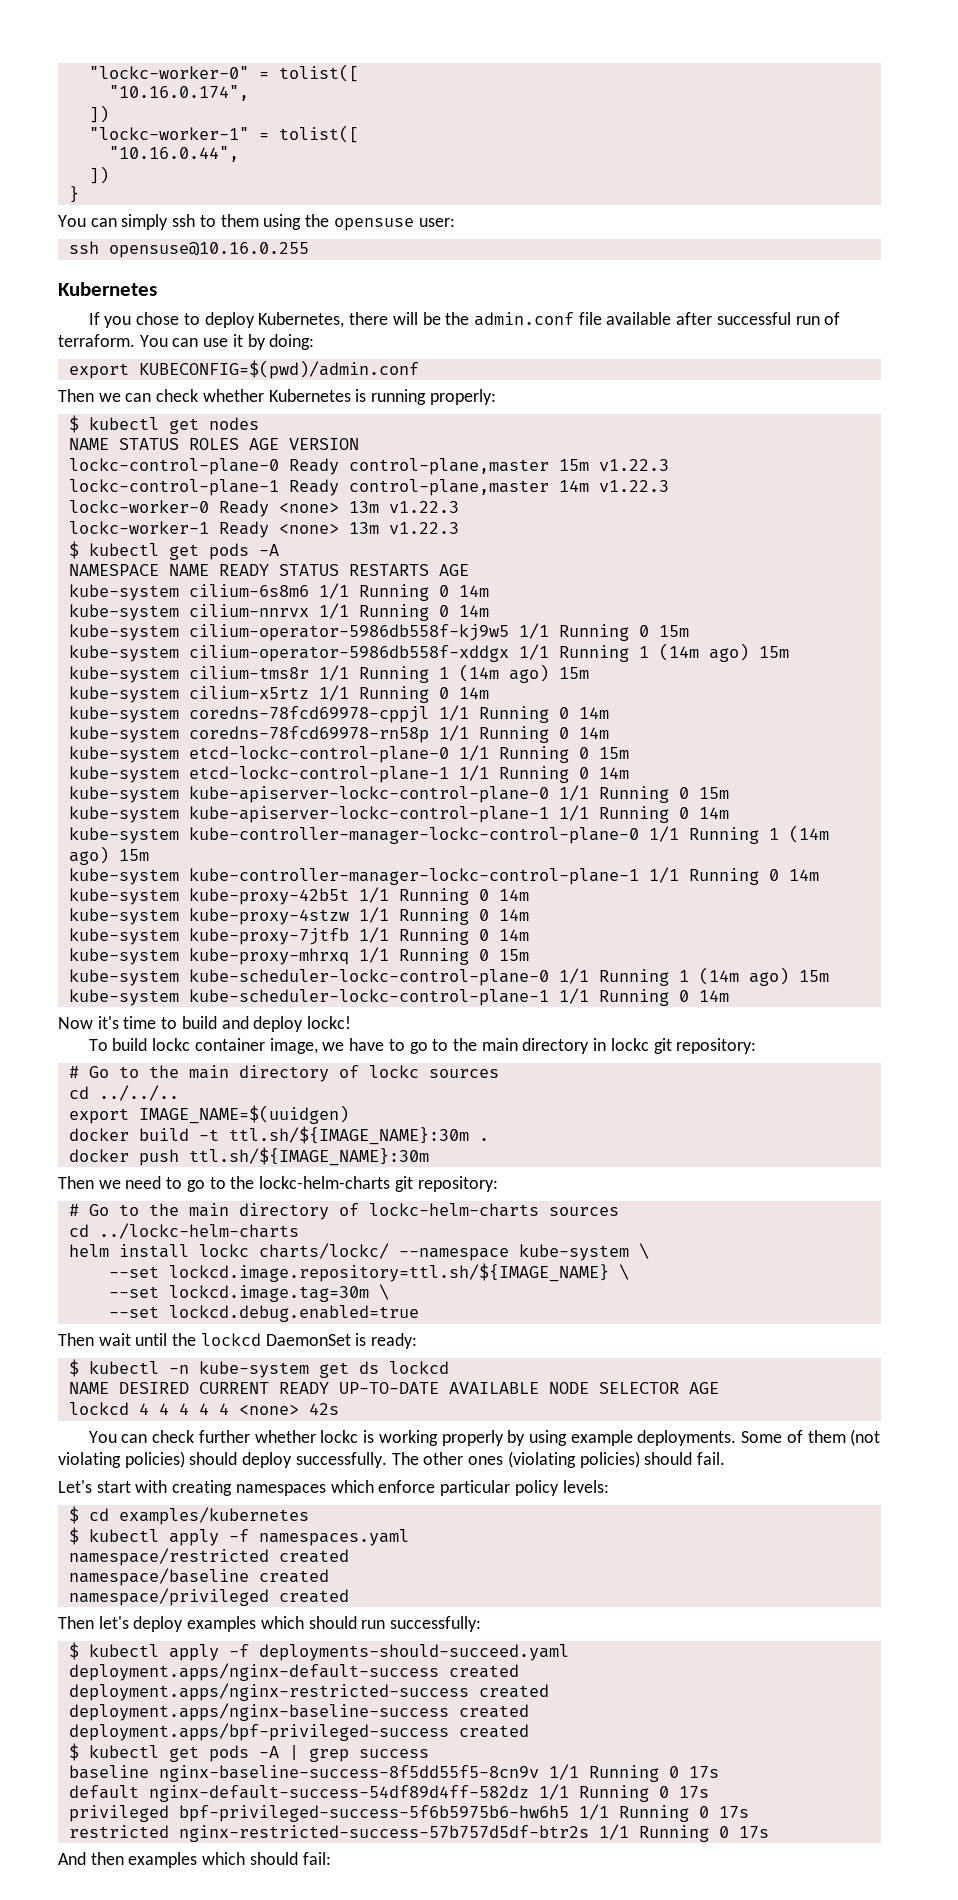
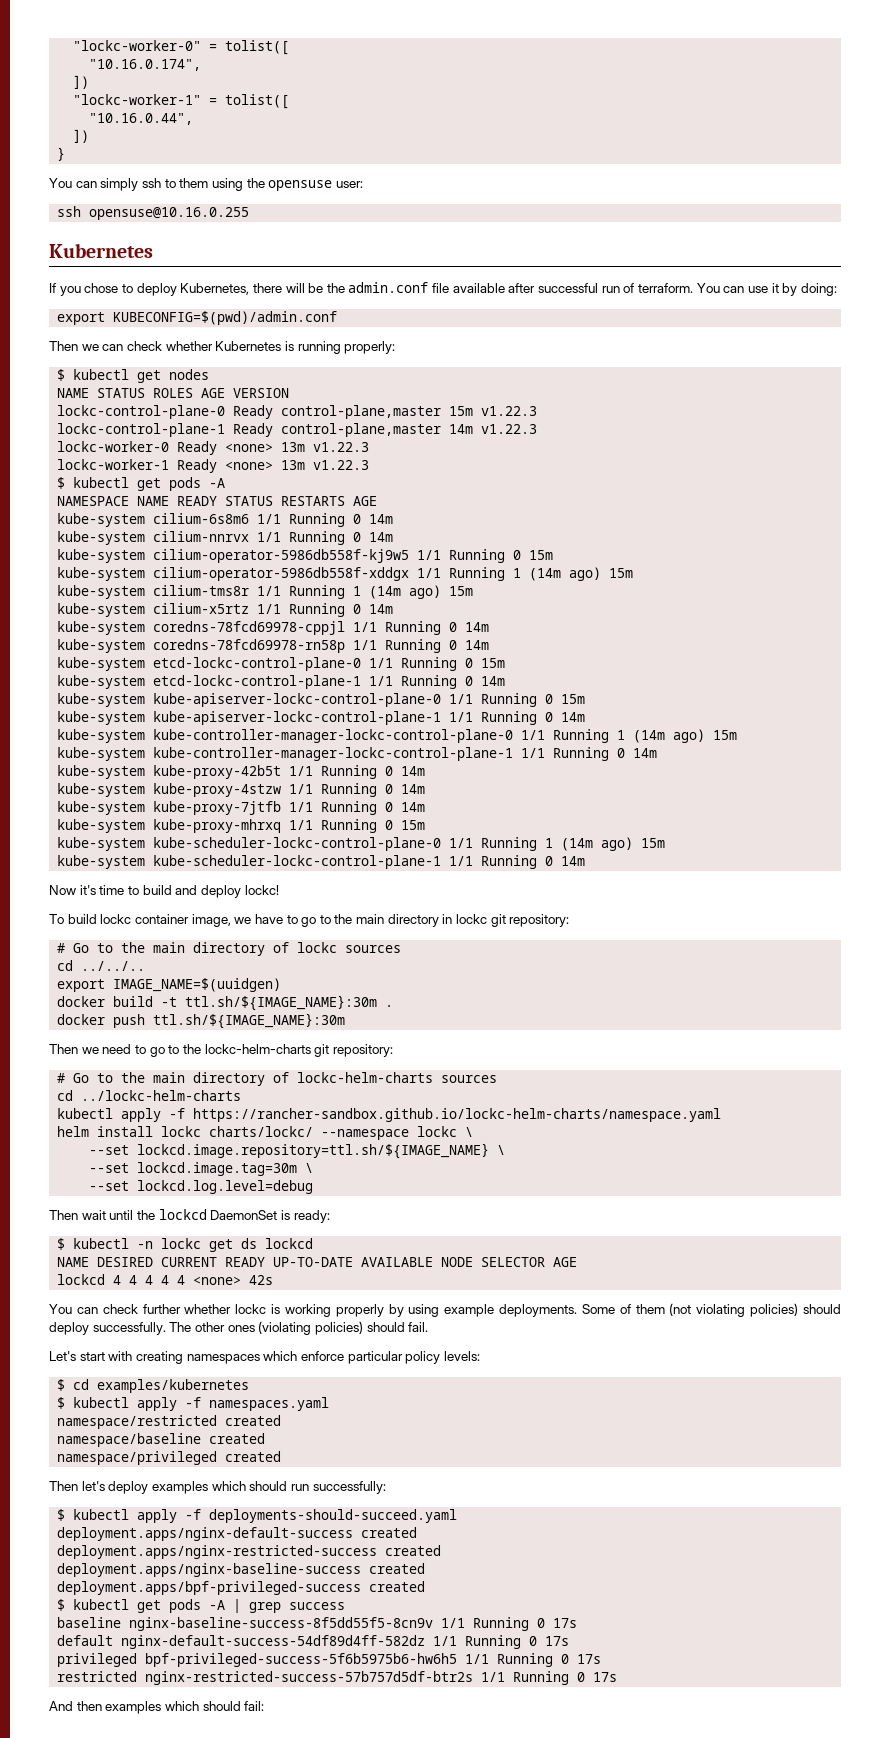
(299, 1231) none -> [57,1108,722,1122] // kubectl apply -f https://rancher-sandbox.github.io/lockc-helm-charts/namespace.yaml
[518,1244,629,1261] kube-system -> [417,1126,458,1137] lockc
[168,1305,419,1322] lockcd.debug.enabled=true -> [137,1180,314,1194] lockcd.log.level=debug
[198,1361,309,1378] kube-system -> [161,1238,202,1249] lockc

